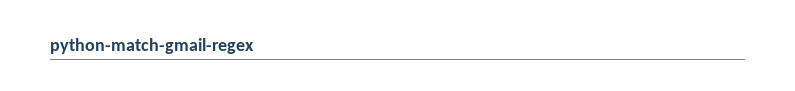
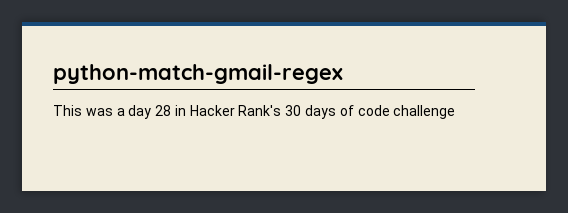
(254, 46) none -> [53,105,456,119] // This was a day 28 in Hacker Rank's 30 days of code challenge

